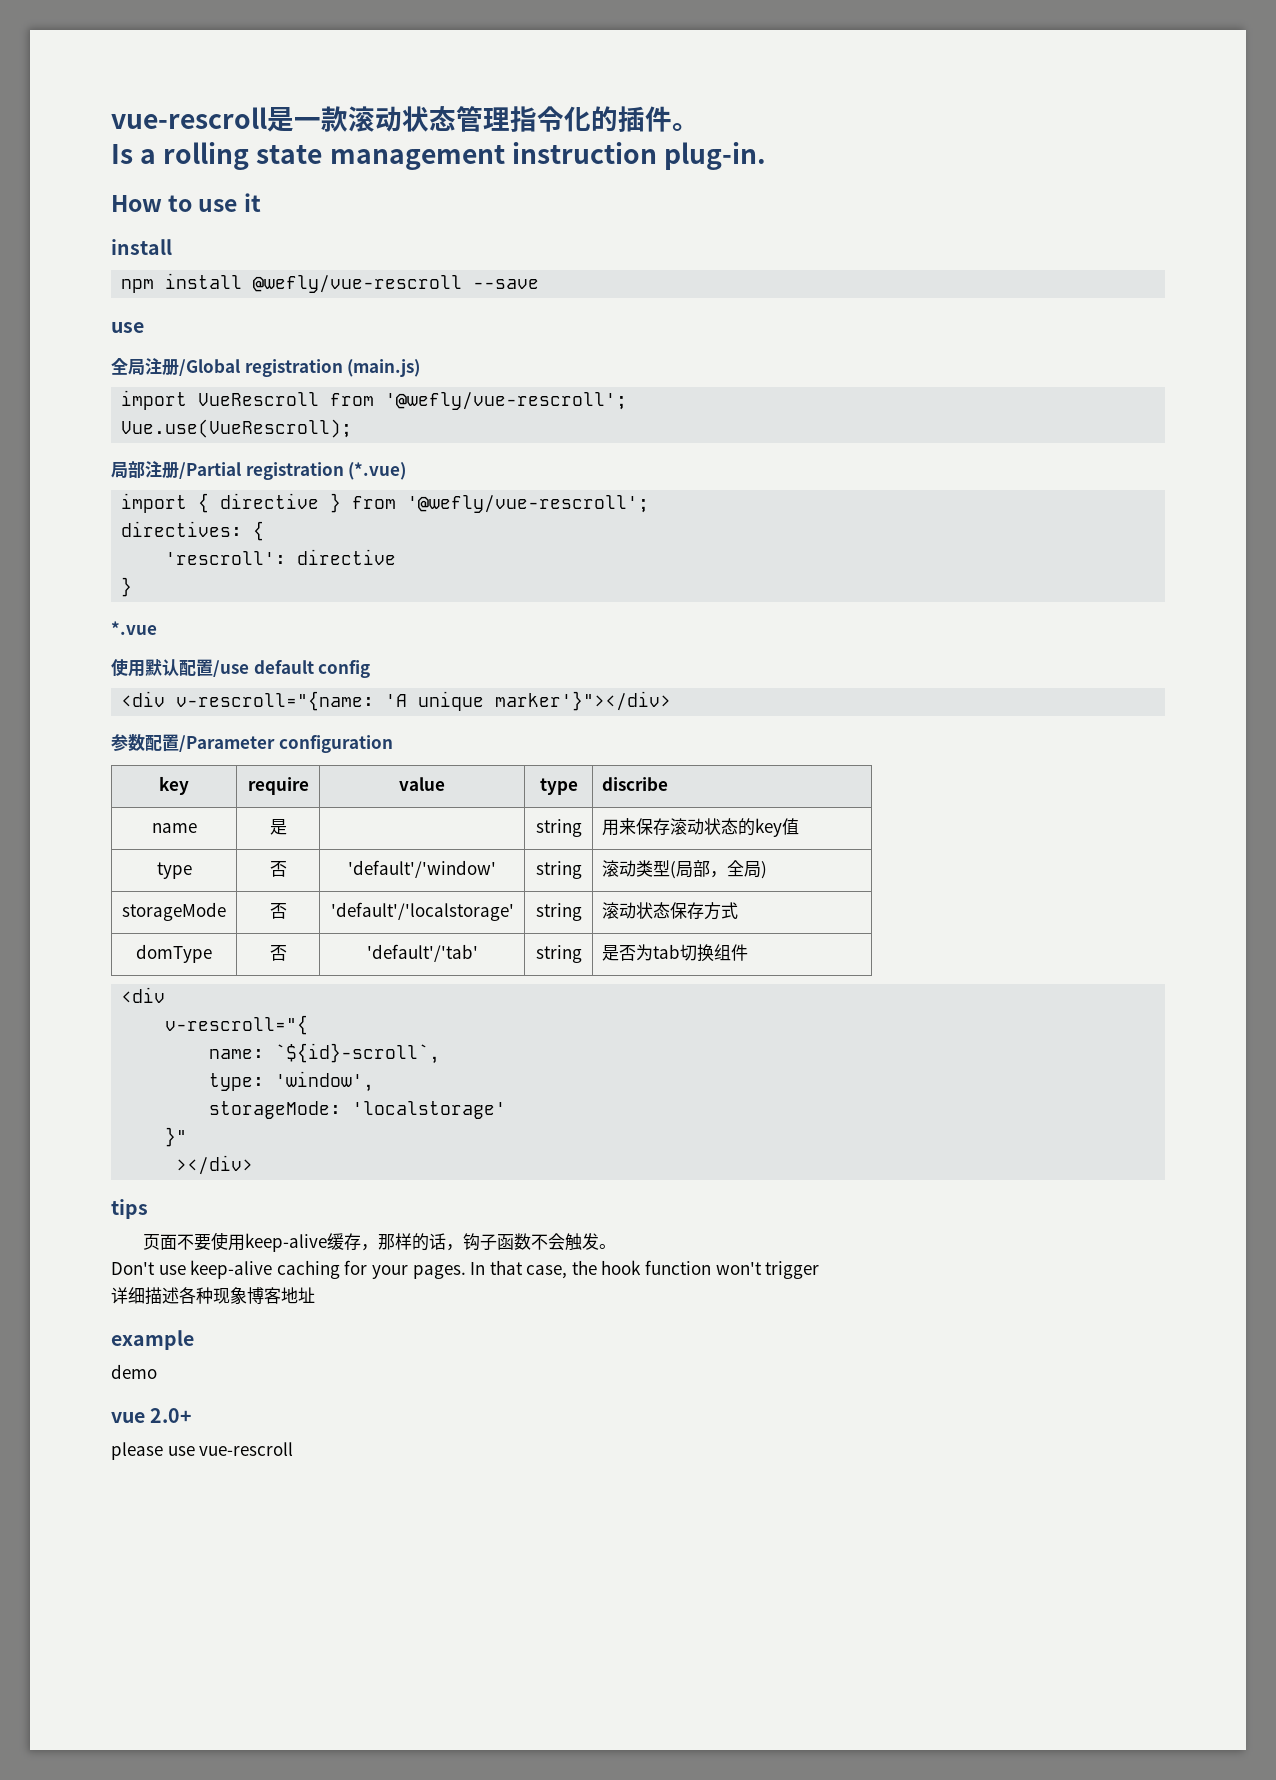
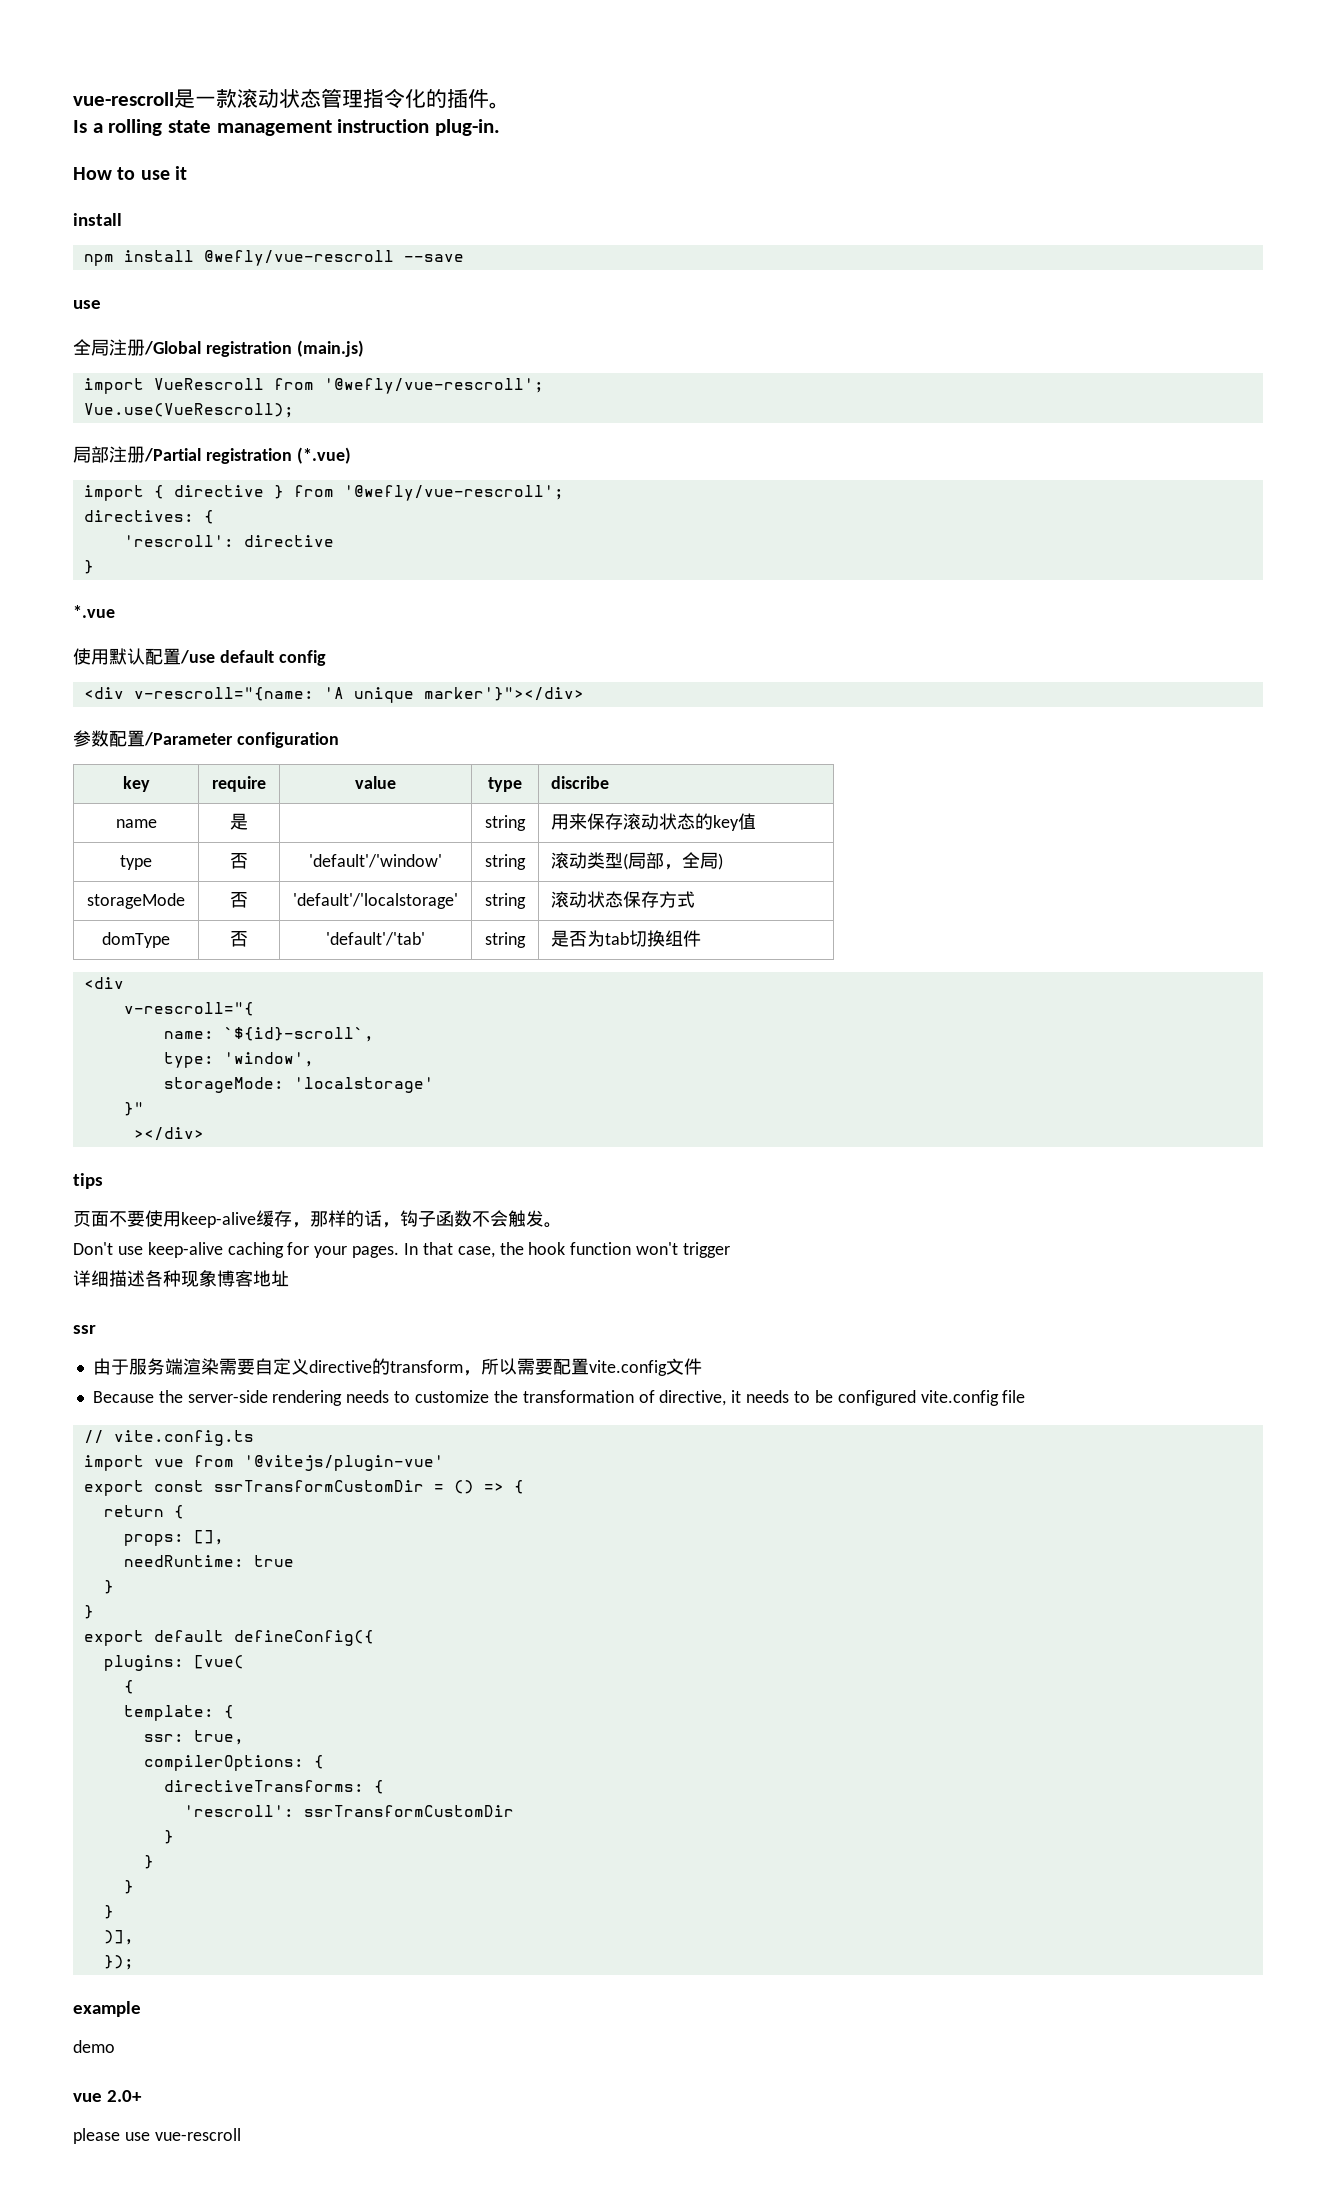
(315, 1295) none -> [73,1325,96,1334] [92,1358,702,1376] [92,1390,1026,1406] [83,1430,254,1446] [83,1455,444,1471] [83,1480,524,1496] [103,1505,184,1519] [123,1530,224,1546] [123,1555,294,1567] [103,1580,114,1594] [83,1605,94,1619] [83,1630,374,1646] [103,1655,244,1671] [123,1680,134,1694] [123,1705,234,1721] [143,1730,244,1745] [143,1755,324,1771] [163,1780,384,1794] [183,1805,514,1817] [163,1830,174,1844] [143,1855,154,1869] [123,1880,134,1894] [103,1905,114,1919] [103,1930,134,1945] [103,1955,134,1970] // ssr // 由于服务端渲染需要自定义directive的transform，所以需要配置vite.config文件 // Because the server-side rendering needs to customize the transformation of directive, it needs to be configured vite.config file // // vite.config.ts // import vue from '@vitejs/plugin-vue' // export const ssrTransformCustomDir = () => { // return { // props: [], // needRuntime: true // } // } // export default defineConfig({ // plugins: [vue( // { // template: { // ssr: true, // compilerOptions: { // directiveTransforms: { // 'rescroll': ssrTransformCustomDir // } // } // } // } // )], // });

